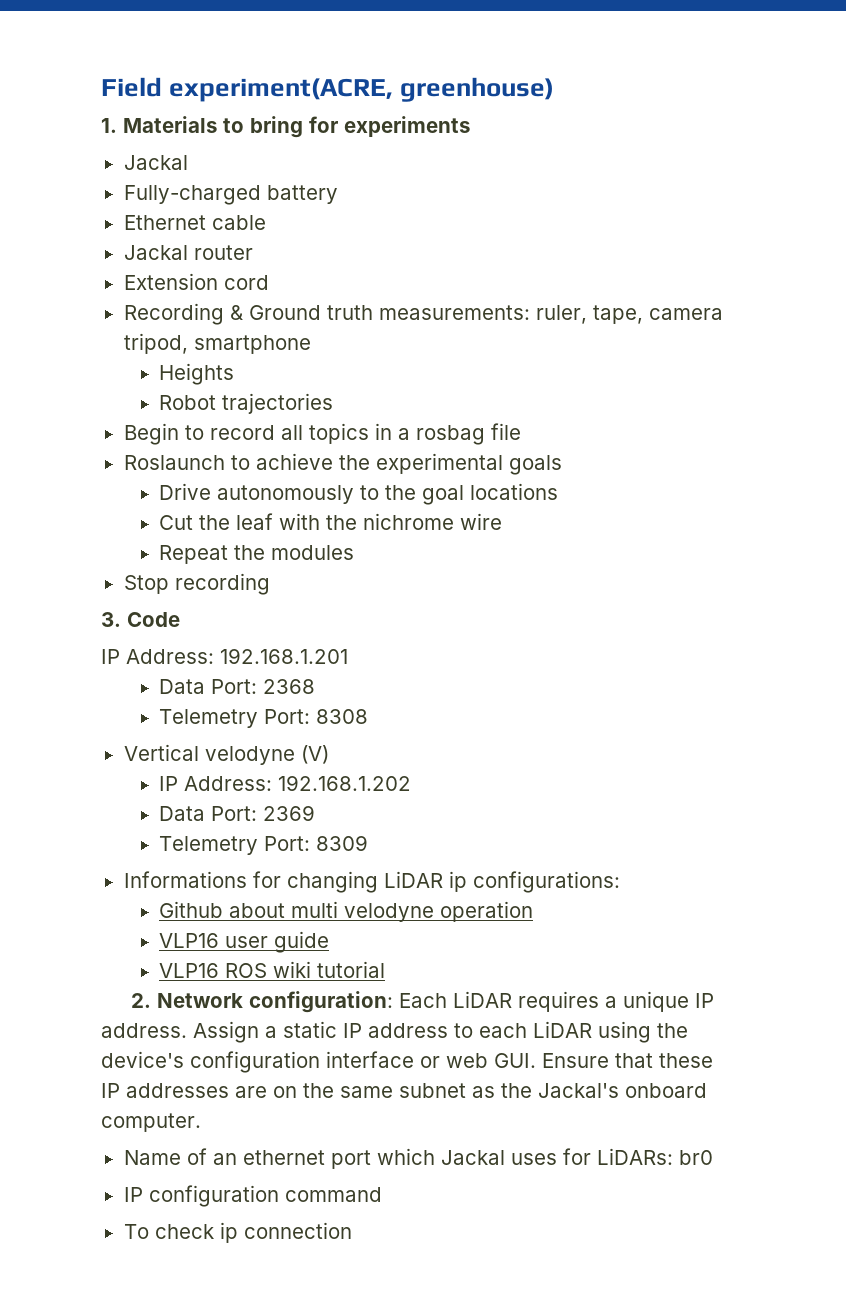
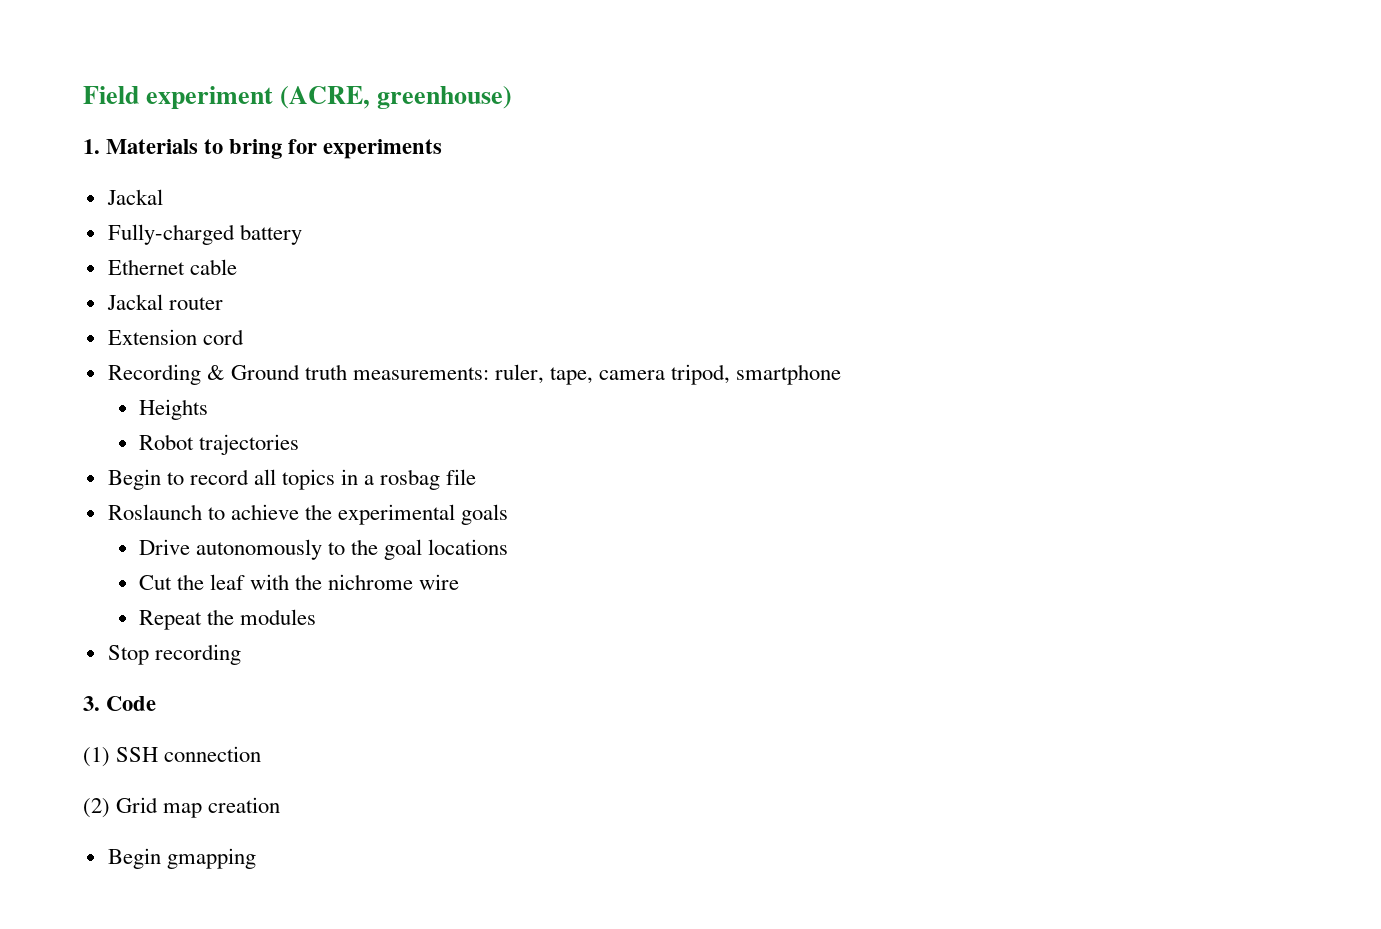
[169,78,394,102] experiment(ACRE, -> [146,86,371,109] experiment (ACRE,
[101,648,348,664] [159,679,316,694] [159,709,369,728] [123,744,329,765] [159,775,412,791] [159,805,316,821] [159,835,369,855] [123,871,620,893] [159,901,534,922] [159,931,330,953] [159,961,386,978] [130,991,714,1013] [101,1021,688,1043] [101,1051,713,1073] [101,1083,707,1098] [101,1113,201,1132] [123,1148,713,1169] [123,1185,382,1207] [123,1222,352,1243] IP Address: 192.168.1.201 // Data Port: 2368 // Telemetry Port: 8308 // Vertical velodyne (V) // IP Address: 192.168.1.202 // Data Port: 2369 // Telemetry Port: 8309 // Informations for changing LiDAR ip configurations: // Github about multi velodyne operation // VLP16 user guide // VLP16 ROS wiki tutorial // 2. Network configuration: Each LiDAR requires a unique IP address. Assign a static IP address to each LiDAR using the device's configuration interface or web GUI. Ensure that these IP addresses are on the same subnet as the Jackal's onboard computer. // Name of an ethernet port which Jackal uses for LiDARs: br0 // IP configuration command // To check ip connection -> [83,746,262,767] [83,797,281,818] [107,848,256,869] (1) SSH connection // (2) Grid map creation // Begin gmapping

